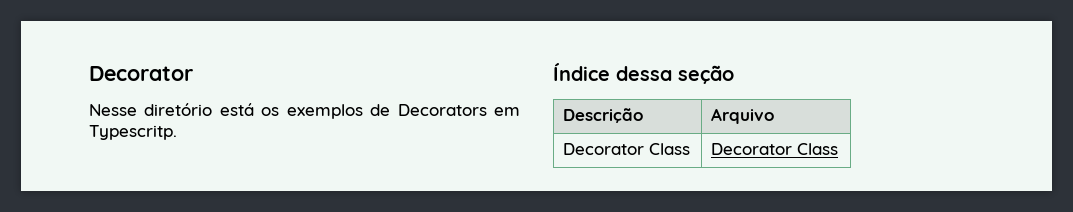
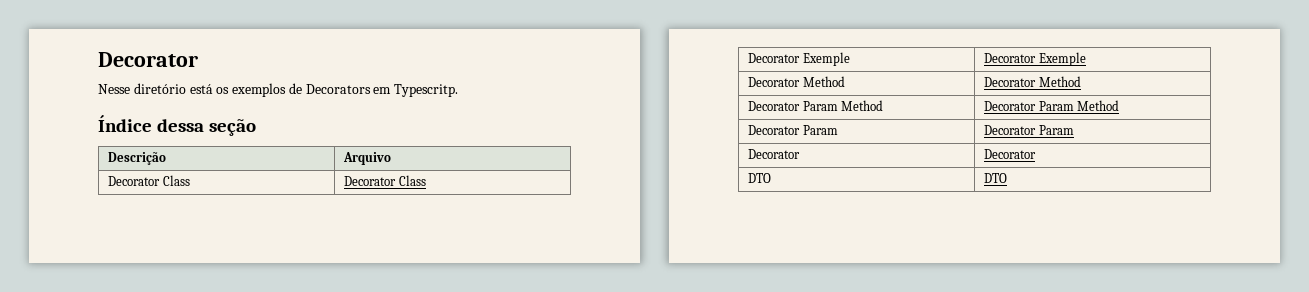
(838, 149) none -> [748,52,850,66] [984,52,1086,66] [748,76,845,87] [984,76,1081,87] [748,100,883,111] [984,100,1119,111] [748,125,838,135] [984,125,1074,135] [748,149,801,159] [984,149,1037,159] [748,173,772,183] [984,173,1008,183] // Decorator Exemple | Decorator Exemple // Decorator Method | Decorator Method // Decorator Param Method | Decorator Param Method // Decorator Param | Decorator Param // Decorator | Decorator // DTO | DTO

